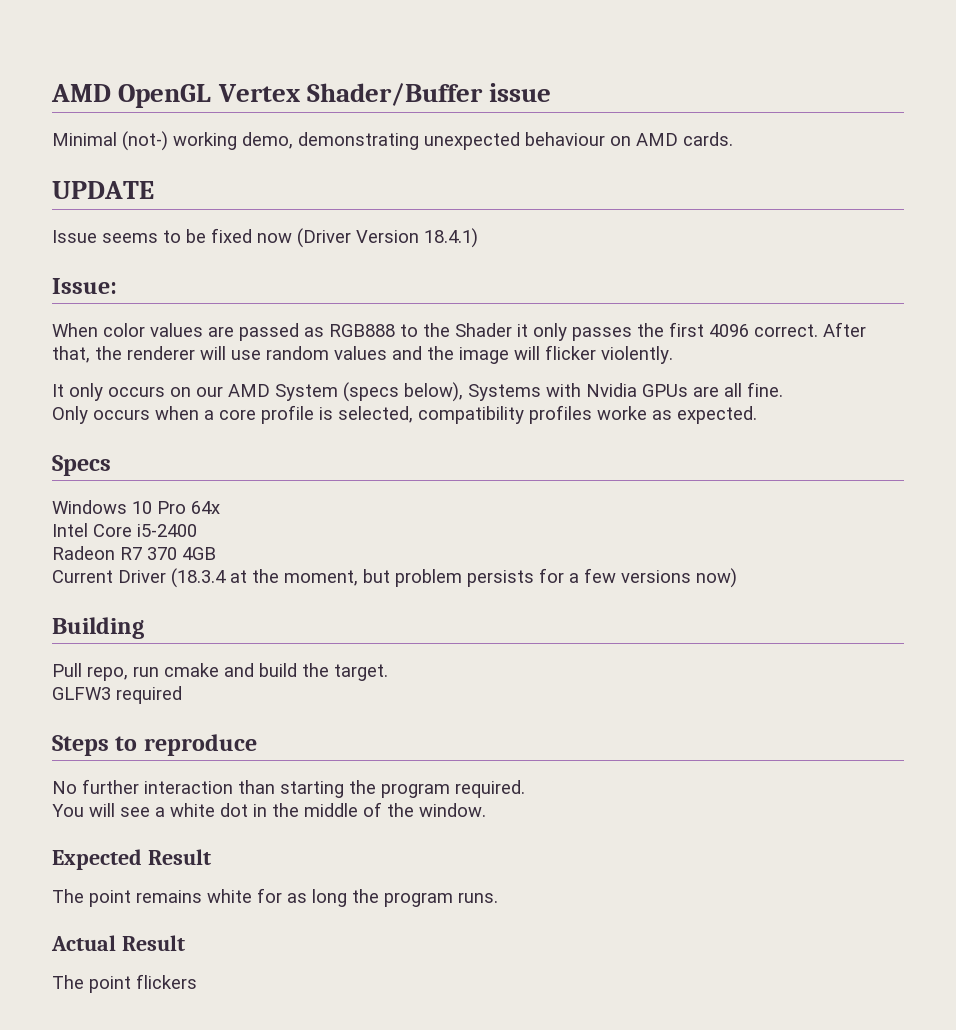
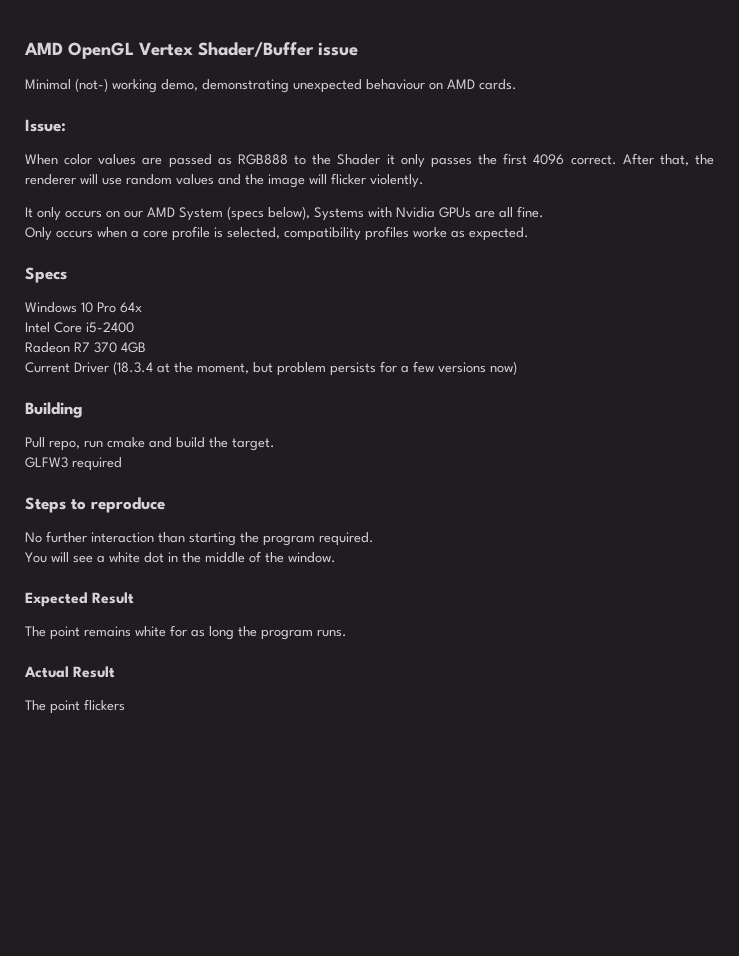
[52,181,154,199] [52,228,478,248] // UPDATE // Issue seems to be fixed now (Driver Version 18.4.1) -> (517, 84) none

